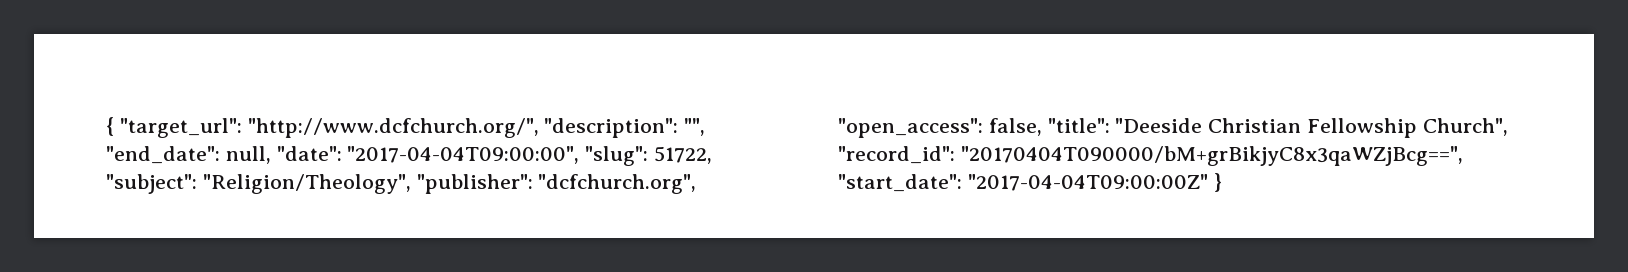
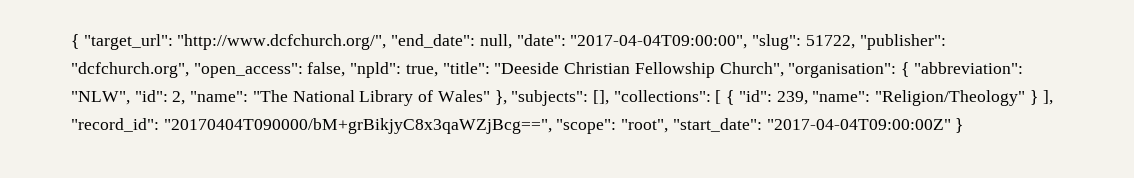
[544,118,706,138] "description": "", -> (387, 42) none
[106,174,411,194] "subject": "Religion/Theology", -> (855, 42) none
(1042, 127) none -> [350,62,438,78] "npld": true,
[838,146,1463,166] "record_id": "20170404T090000/bM+grBikjyC8x3qaWZjBcg==", -> [788,62,1023,78] [71,90,1053,106] [71,118,669,134] "organisation": { "abbreviation": "NLW", "id": 2, "name": "The National Library of Wales" }, "subjects": [], "collections": [ { "id": 239, "name": "Religion/Theology" } ], "record_id": "20170404T090000/bM+grBikjyC8x3qaWZjBcg==", "scope": "root",

